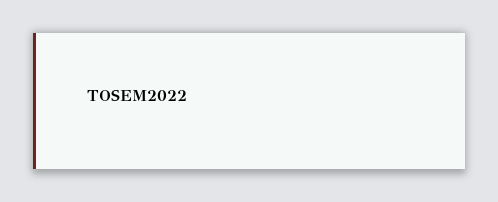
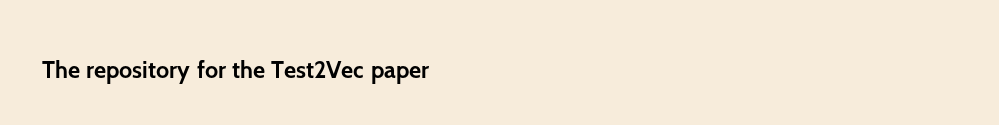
[87,89,187,101] TOSEM2022 -> [42,60,430,84] The repository for the Test2Vec paper

